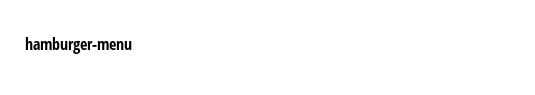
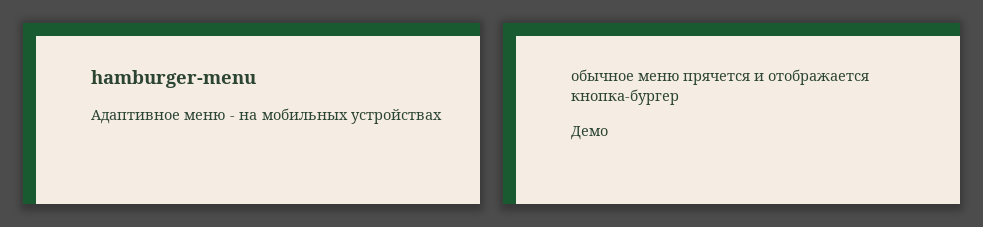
(132, 45) none -> [91,108,442,124] [571,69,869,85] [571,89,679,105] [571,126,608,140] // Адаптивное меню - на мобильных устройствах обычное меню прячется и отображается кнопка-бургер // Демо

